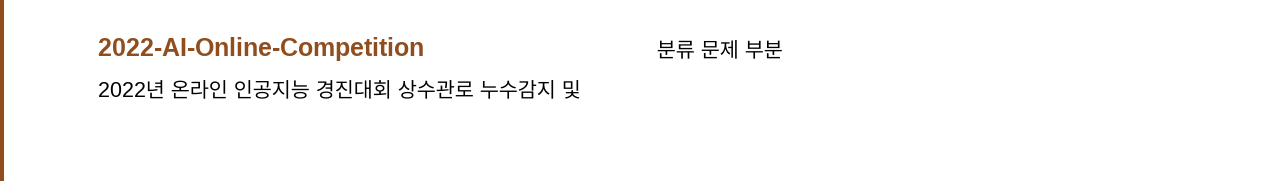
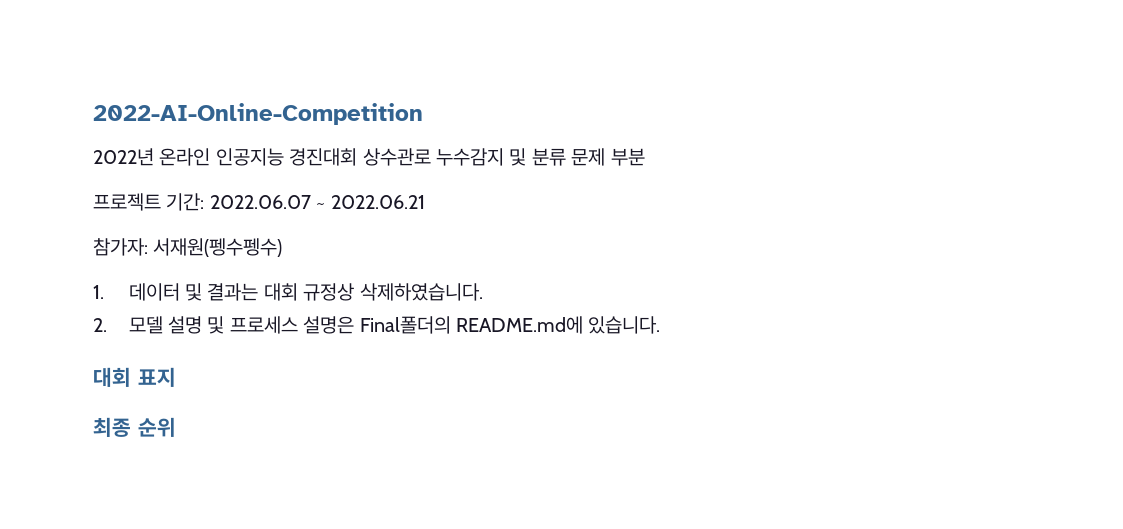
(783, 49) none -> [93,193,425,211] [93,238,283,257] [93,283,483,301] [93,316,661,334] [93,367,176,387] [93,417,176,437] // 프로젝트 기간: 2022.06.07 ~ 2022.06.21 // 참가자: 서재원(펭수펭수) // 1. 데이터 및 결과는 대회 규정상 삭제하였습니다. // 2. 모델 설명 및 프로세스 설명은 Final폴더의 README.md에 있습니다. // 대회 표지 // 최종 순위

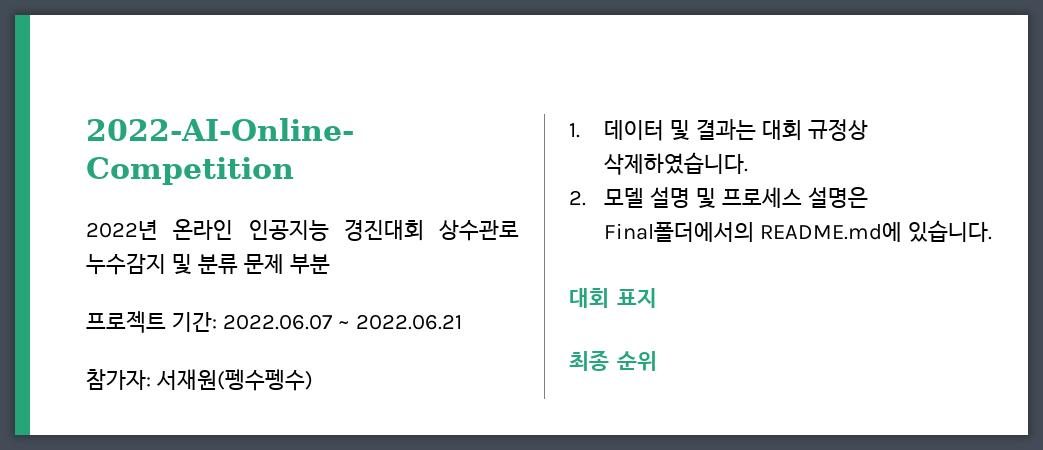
[359,316,451,334] Final폴더의 -> [603,222,754,242] Final폴더에서의

